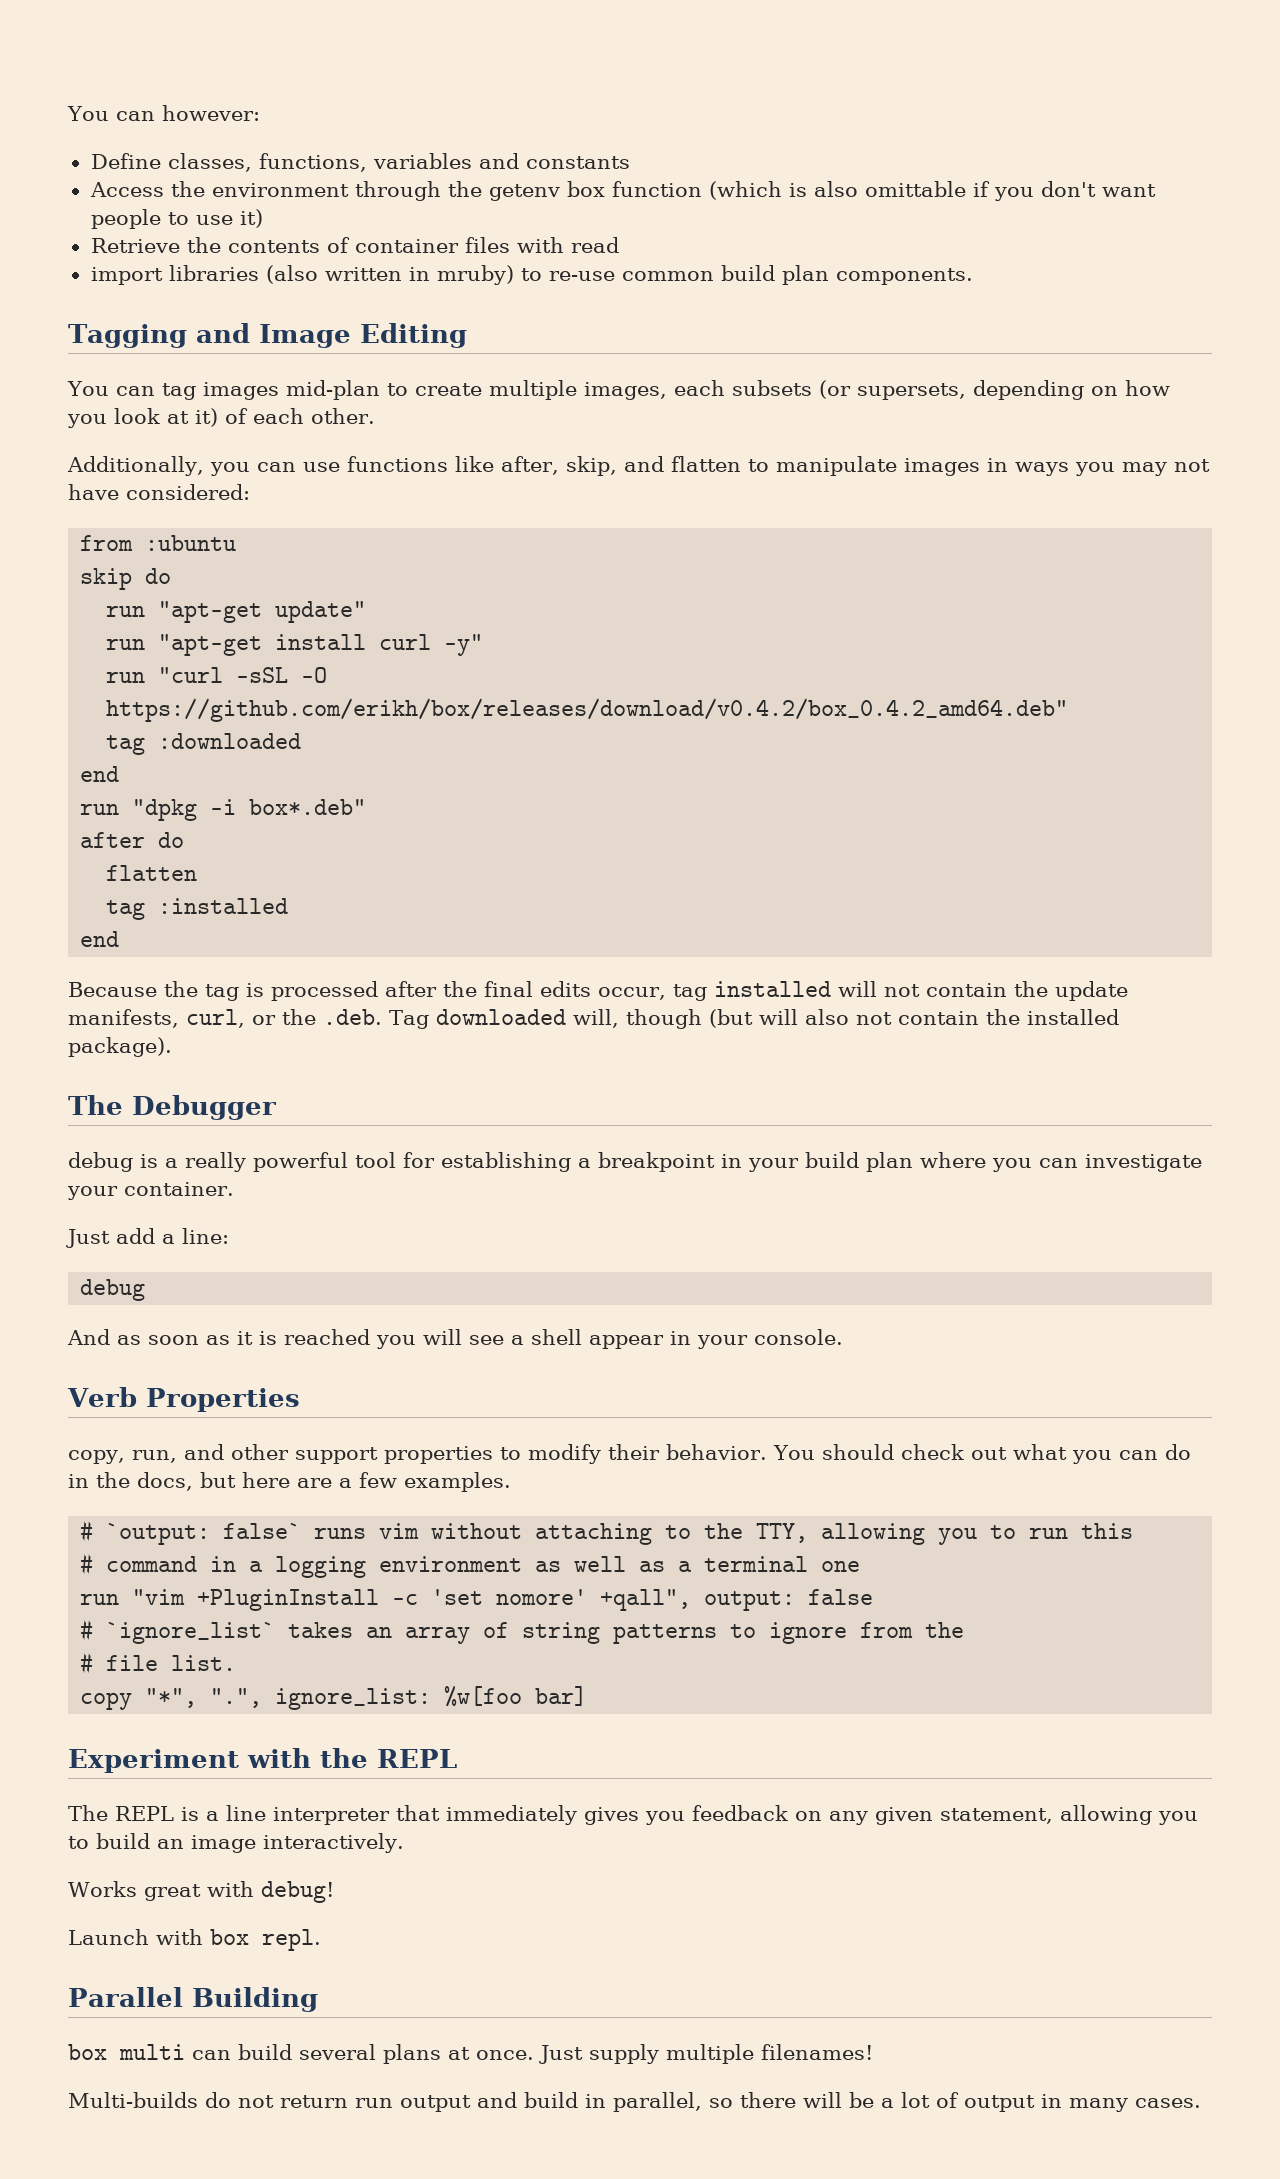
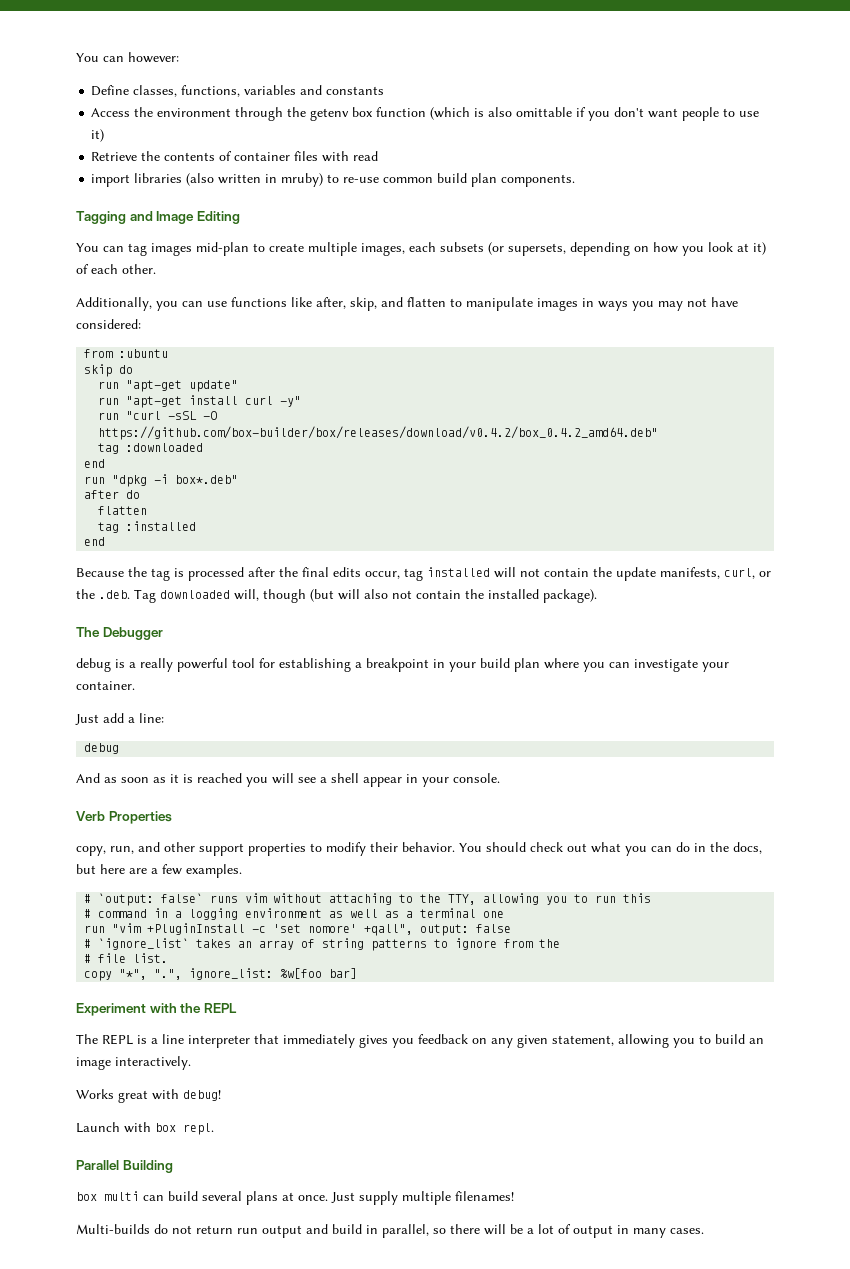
[106,698,1069,722] https://github.com/erikh/box/releases/download/v0.4.2/box_0.4.2_amd64.deb" -> [98,426,659,440] https://github.com/box-builder/box/releases/download/v0.4.2/box_0.4.2_amd64.deb"

